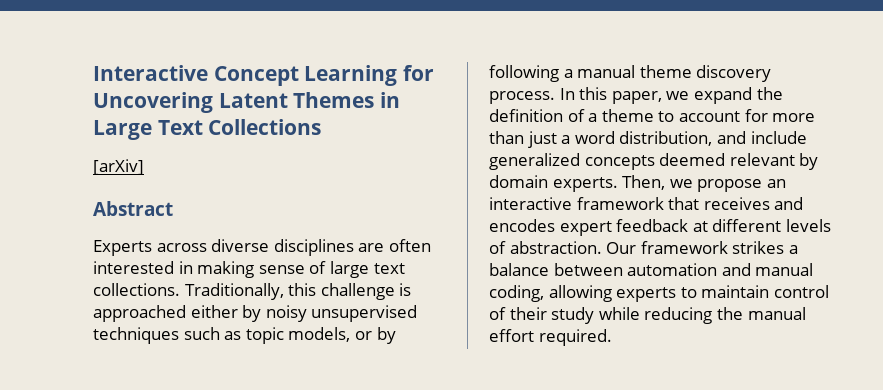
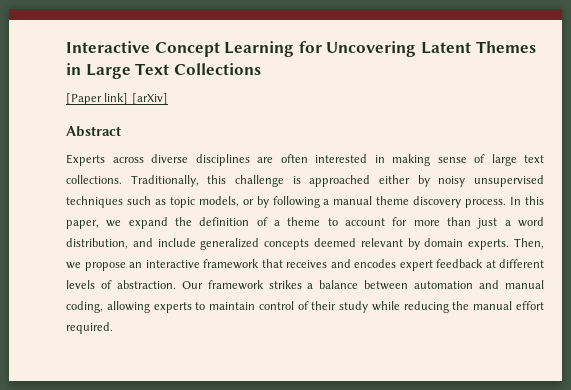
(322, 127) none -> [66,93,129,105] [Paper link]

